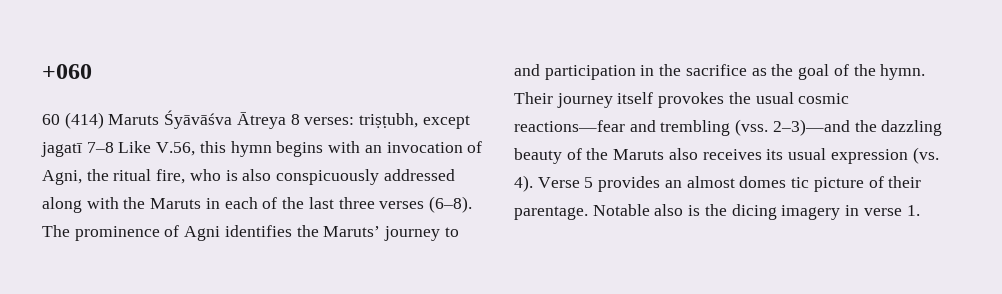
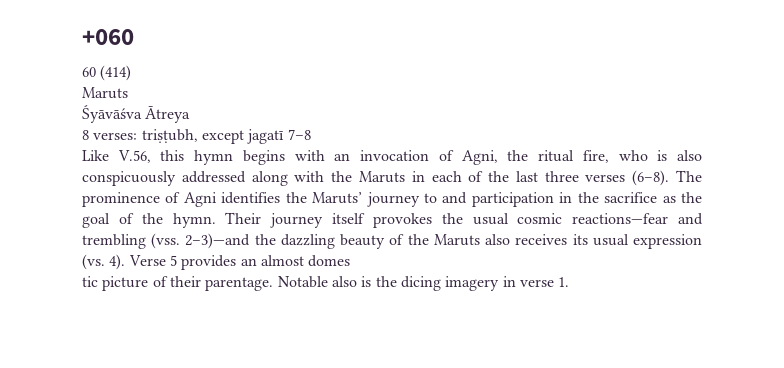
[108,114,160,125] Maruts -> [82,87,128,99] // Maruts //
(286, 120) none -> (191, 114) //
(114, 147) none -> (311, 134) //
(787, 182) none -> (351, 261) //

